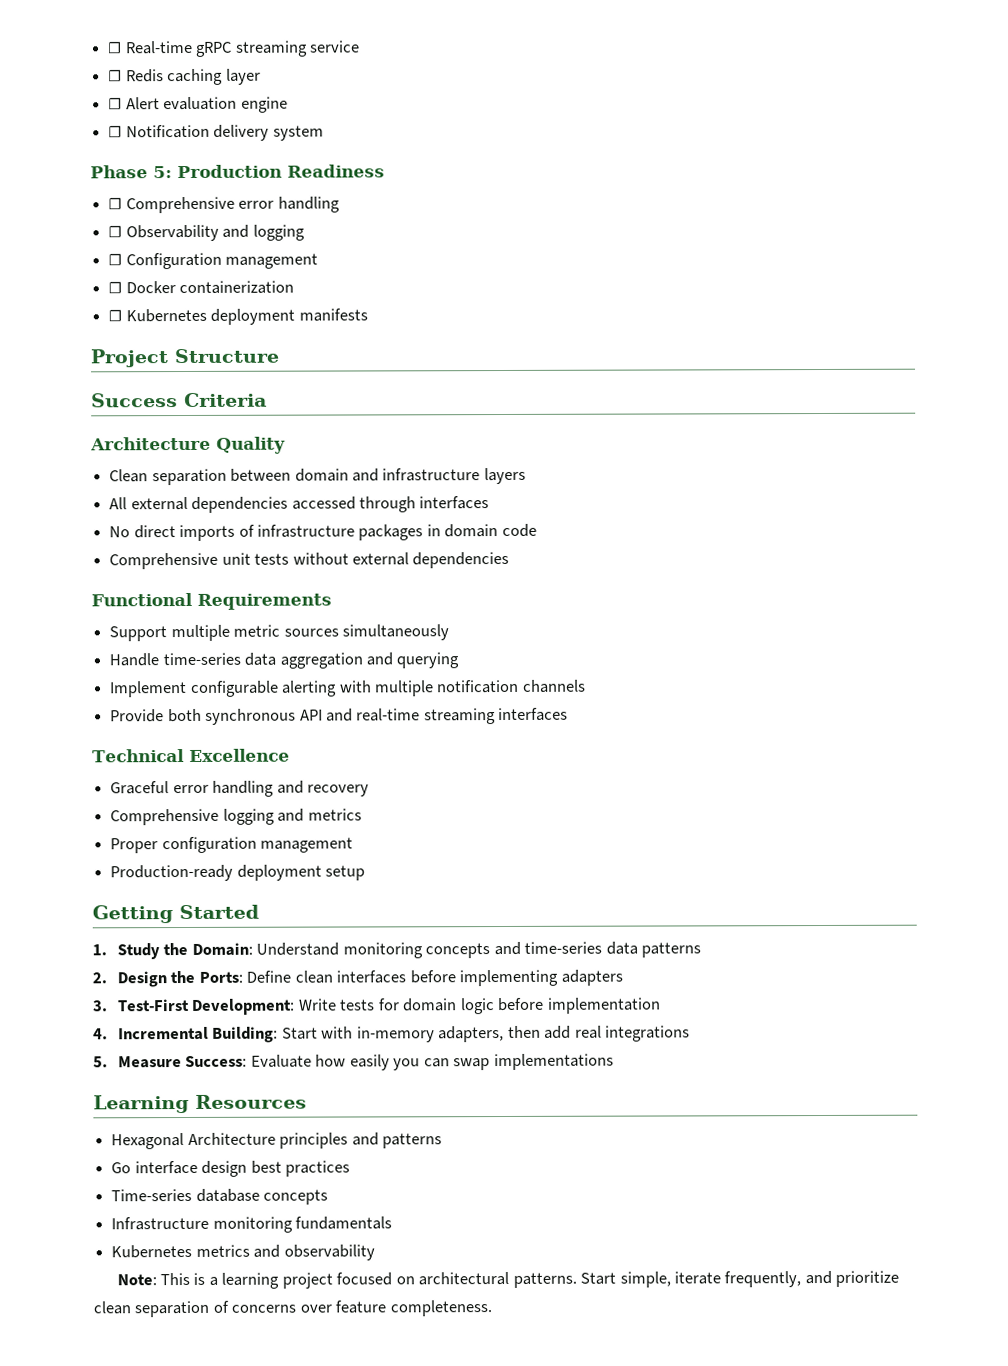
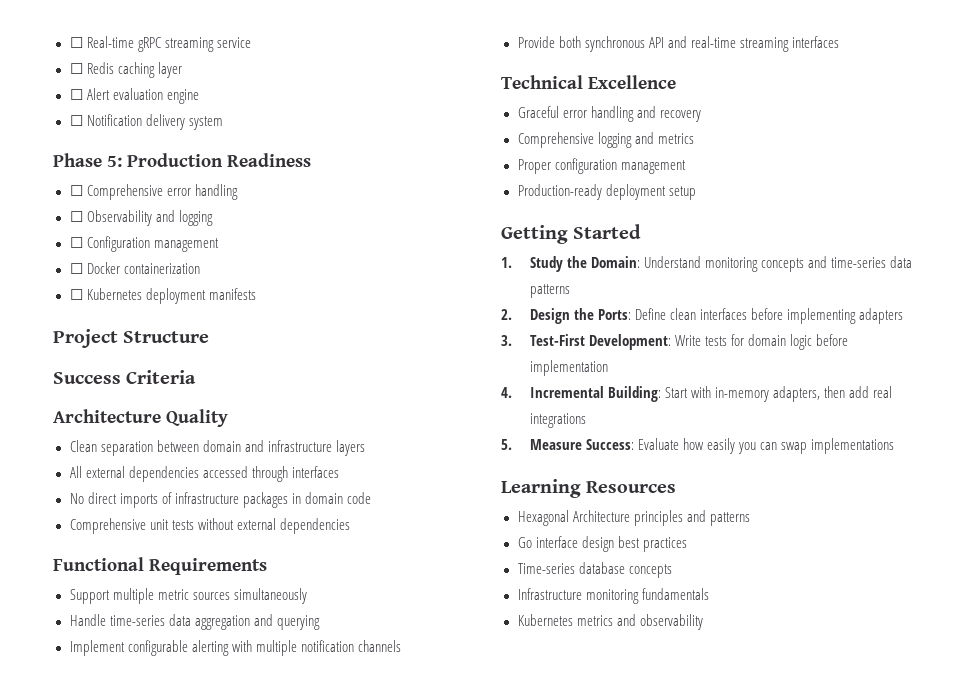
[116,1270,900,1289] [93,1300,492,1318] // Note: This is a learning project focused on architectural patterns. Start simple, iterate frequently, and prioritize clean separation of concerns over feature completeness. -> (703, 622) none

